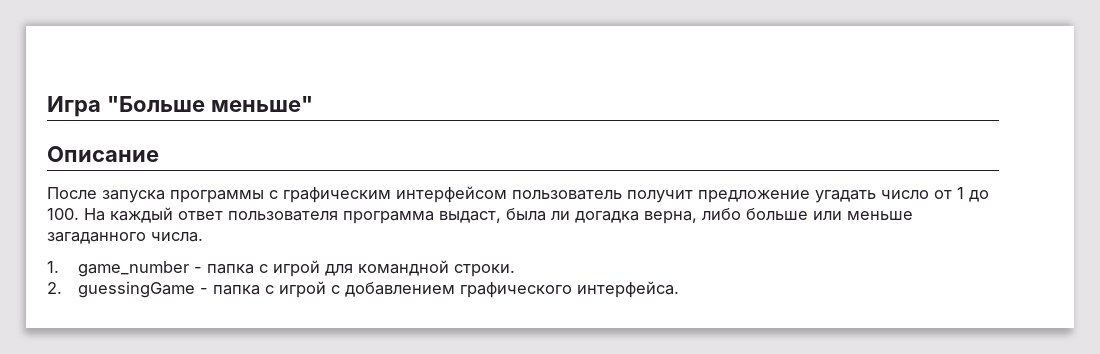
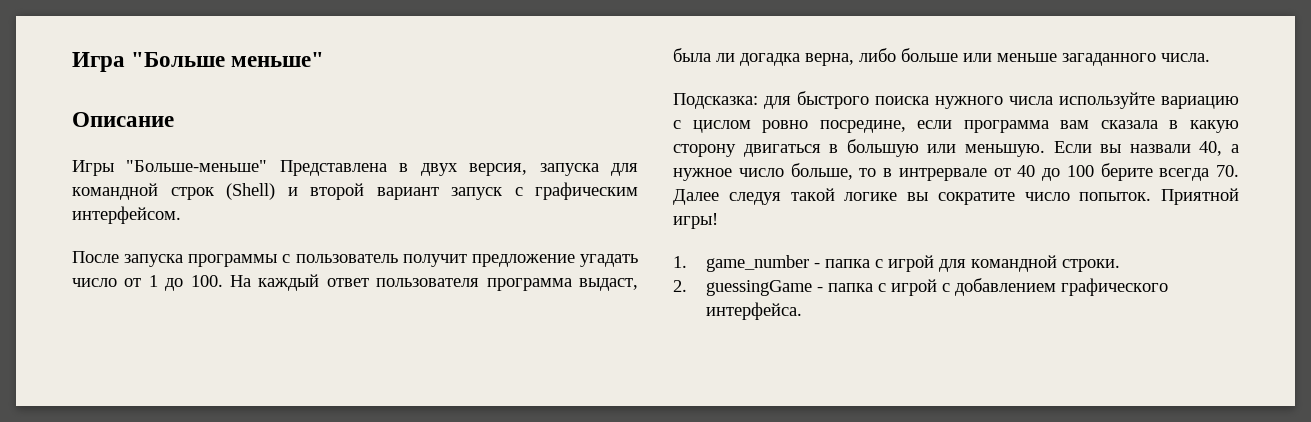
(159, 154) none -> [72,160,639,176] [72,182,638,200] [72,206,181,224] // Игры "Больше-меньше" Представлена в двух версия, запуска для командной строк (Shell) и второй вариант запуск с графическим интерфейсом.
[283,186,507,203] графическим интерфейсом -> (291, 258) none
(203, 237) none -> [673,91,1239,109] [673,120,1239,133] [673,139,1239,157] [673,163,1239,181] [673,188,1239,205] [673,213,718,229] // Подсказка: для быстрого поиска нужного числа используйте вариацию с цислом ровно посредине, если программа вам сказала в какую сторону двигаться в большую или меньшую. Если вы назвали 40, а нужное число больше, то в интрервале от 40 до 100 берите всегда 70. Далее следуя такой логике вы сократите число попыток. Приятной игры!

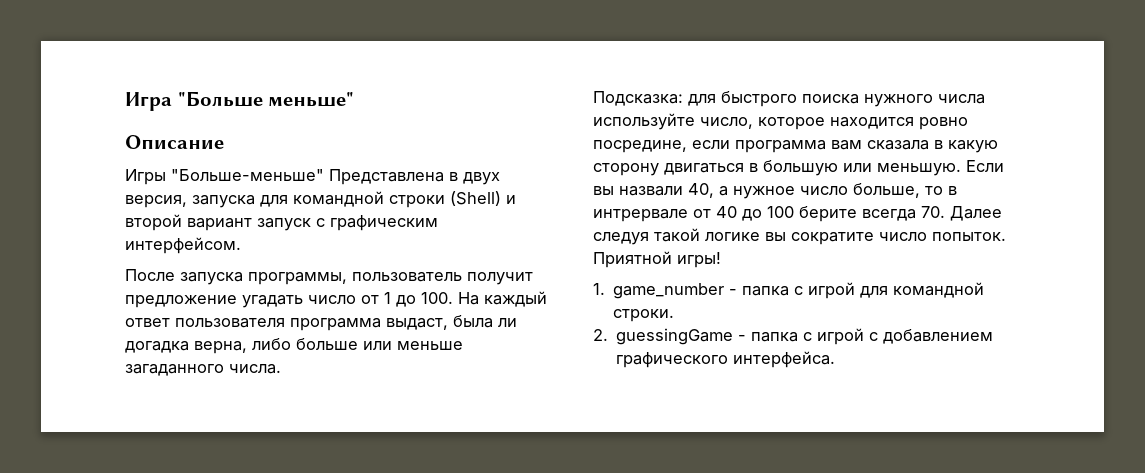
[170,187,214,200] строк -> [389,195,445,208] строки
[188,254,291,267] программы с -> [248,272,347,285] программы,
[1161,96,1239,109] [673,120,751,133] вариацию с цислом -> [700,117,914,130] число, которое находится

